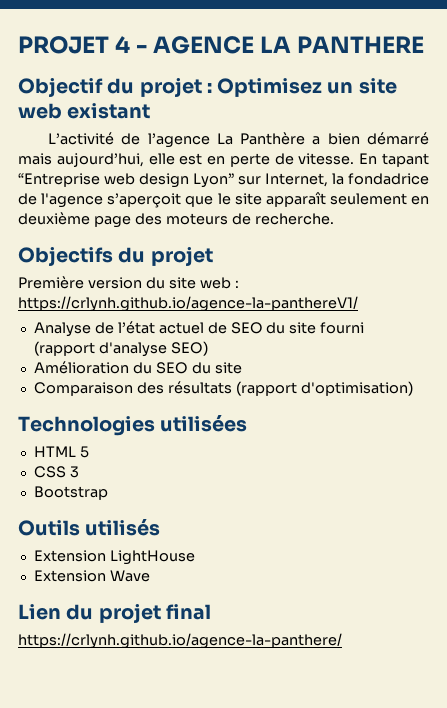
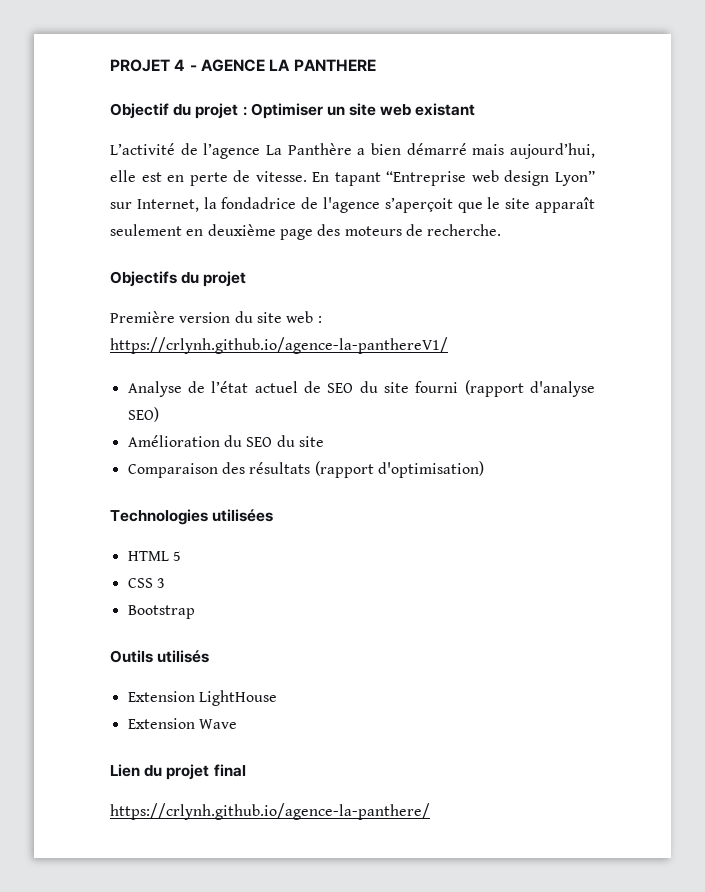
[217,78,323,97] Optimisez -> [250,103,323,119] Optimiser

